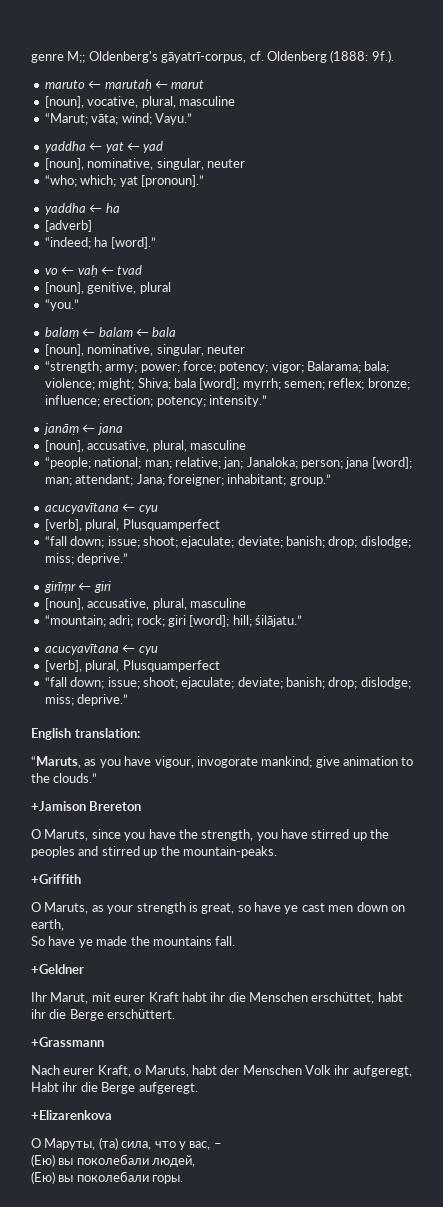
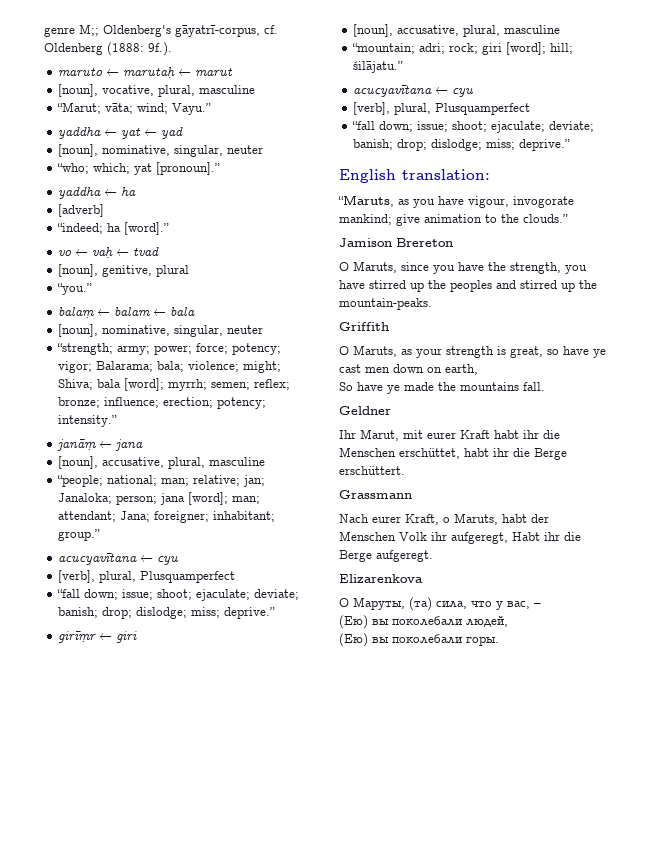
[31,801,86,811] +Jamison -> [339,238,392,247] Jamison
[31,874,81,884] +Griffith -> [339,322,389,331] Griffith
[31,964,84,974] +Geldner -> [339,406,391,415] Geldner
[31,1037,104,1047] +Grassmann -> [339,490,412,499] Grassmann
[31,1110,112,1120] +Elizarenkova -> [339,574,423,583] Elizarenkova

